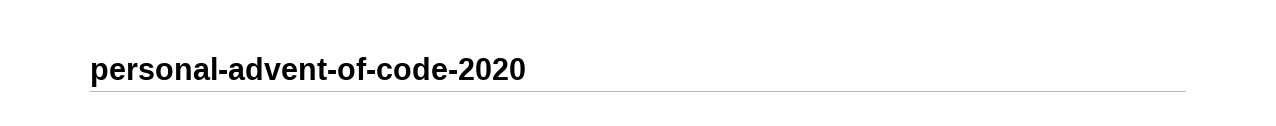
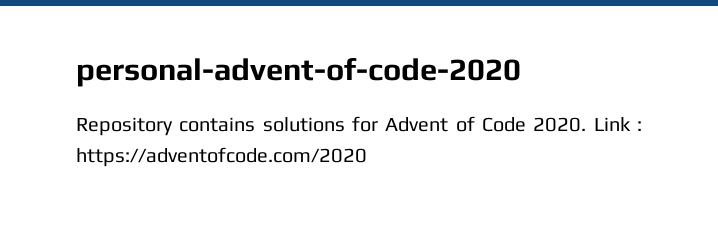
(526, 72) none -> [76,116,642,136] [76,147,367,167] // Repository contains solutions for Advent of Code 2020. Link : https://adventofcode.com/2020

